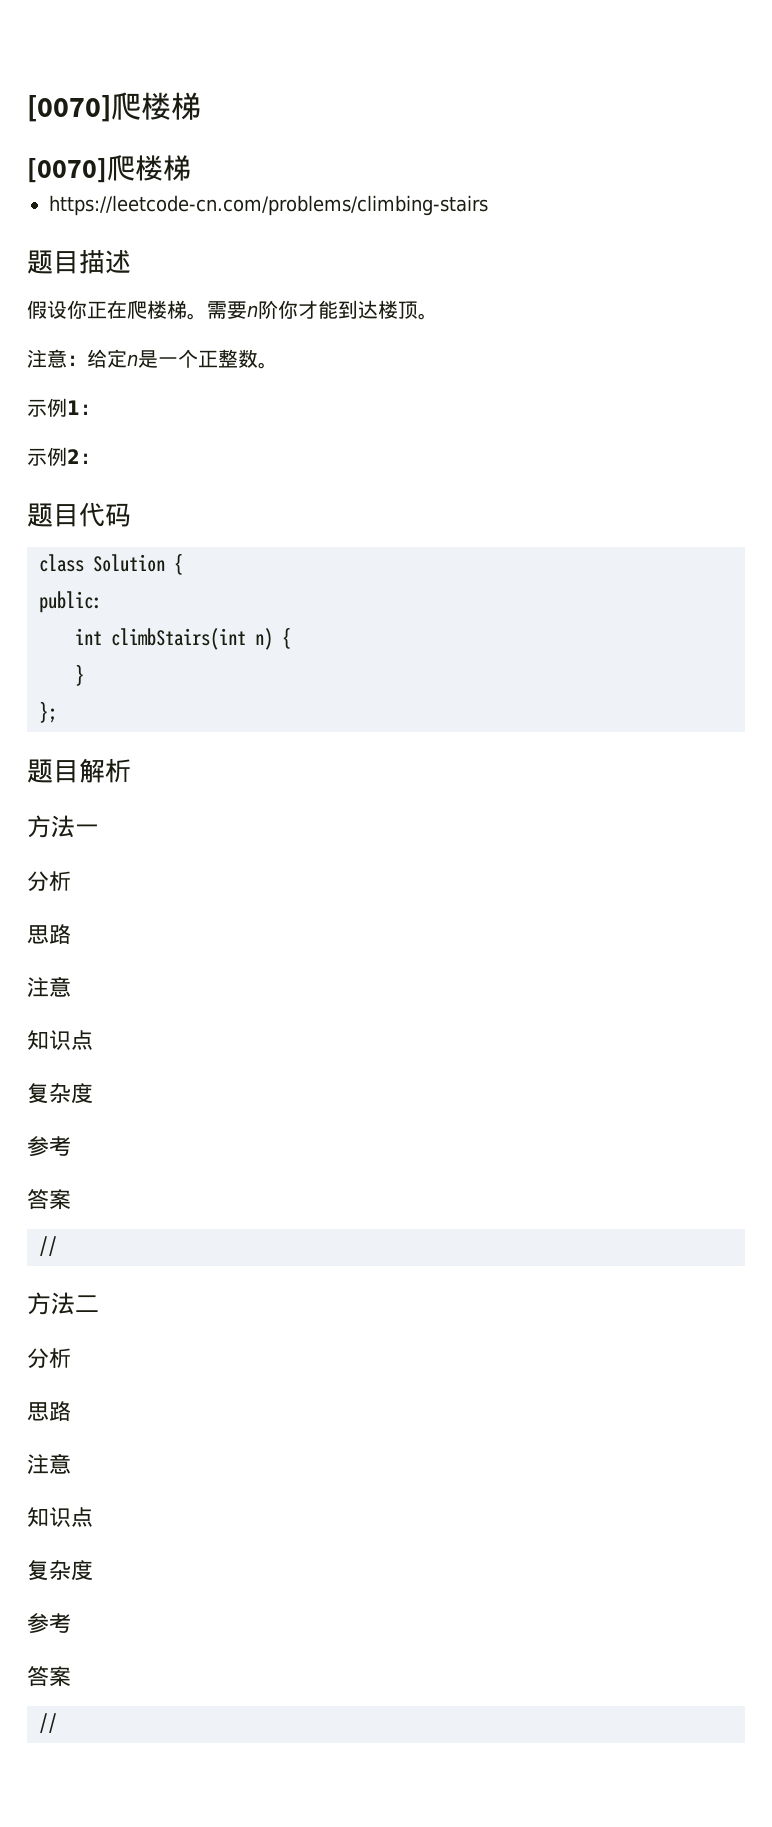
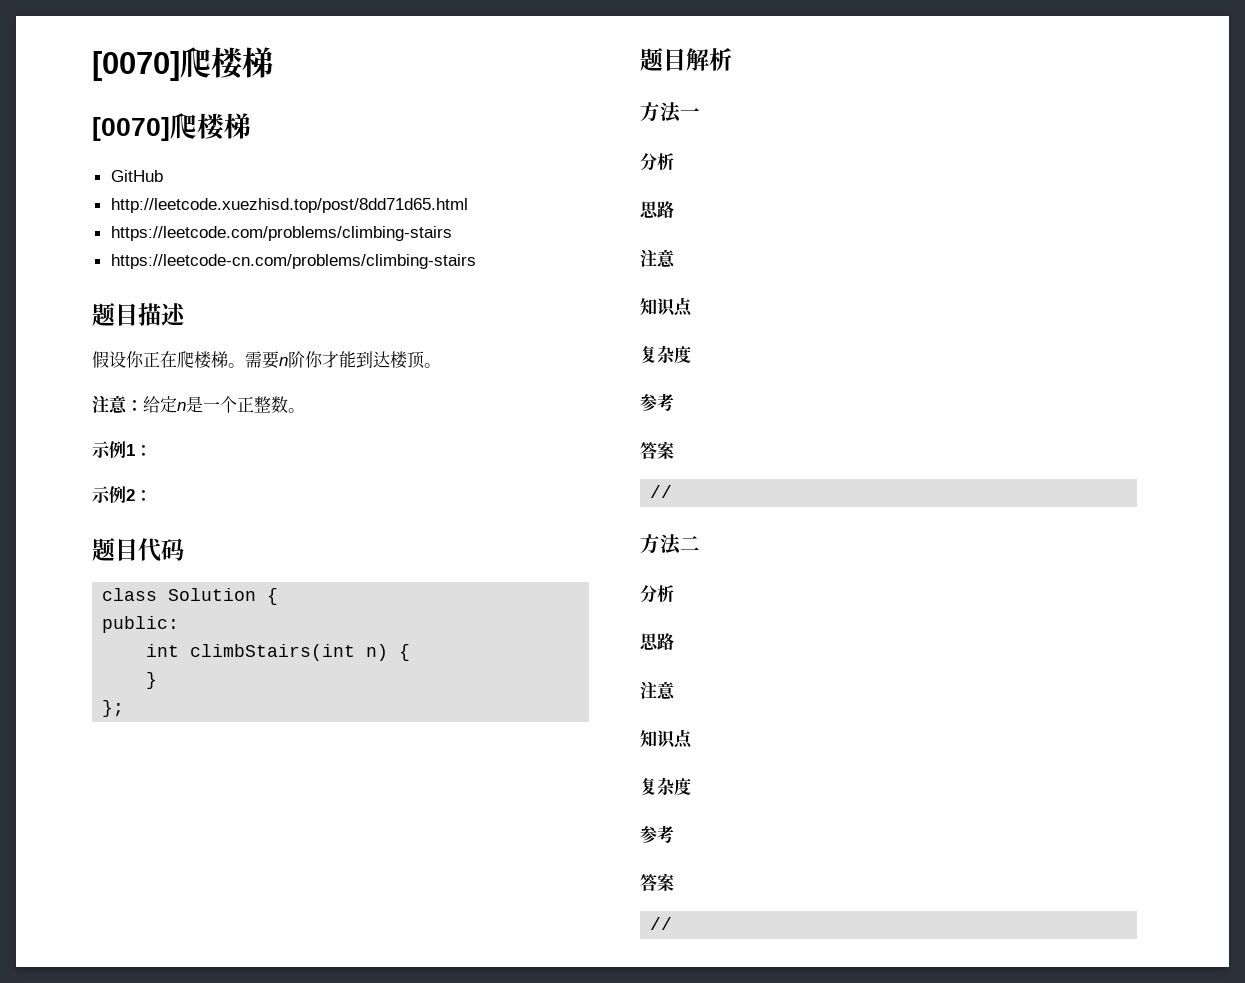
(191, 168) none -> [110,170,163,182] [110,198,468,213] [110,226,452,241] // GitHub // http://leetcode.xuezhisd.top/post/8dd71d65.html // https://leetcode.com/problems/climbing-stairs

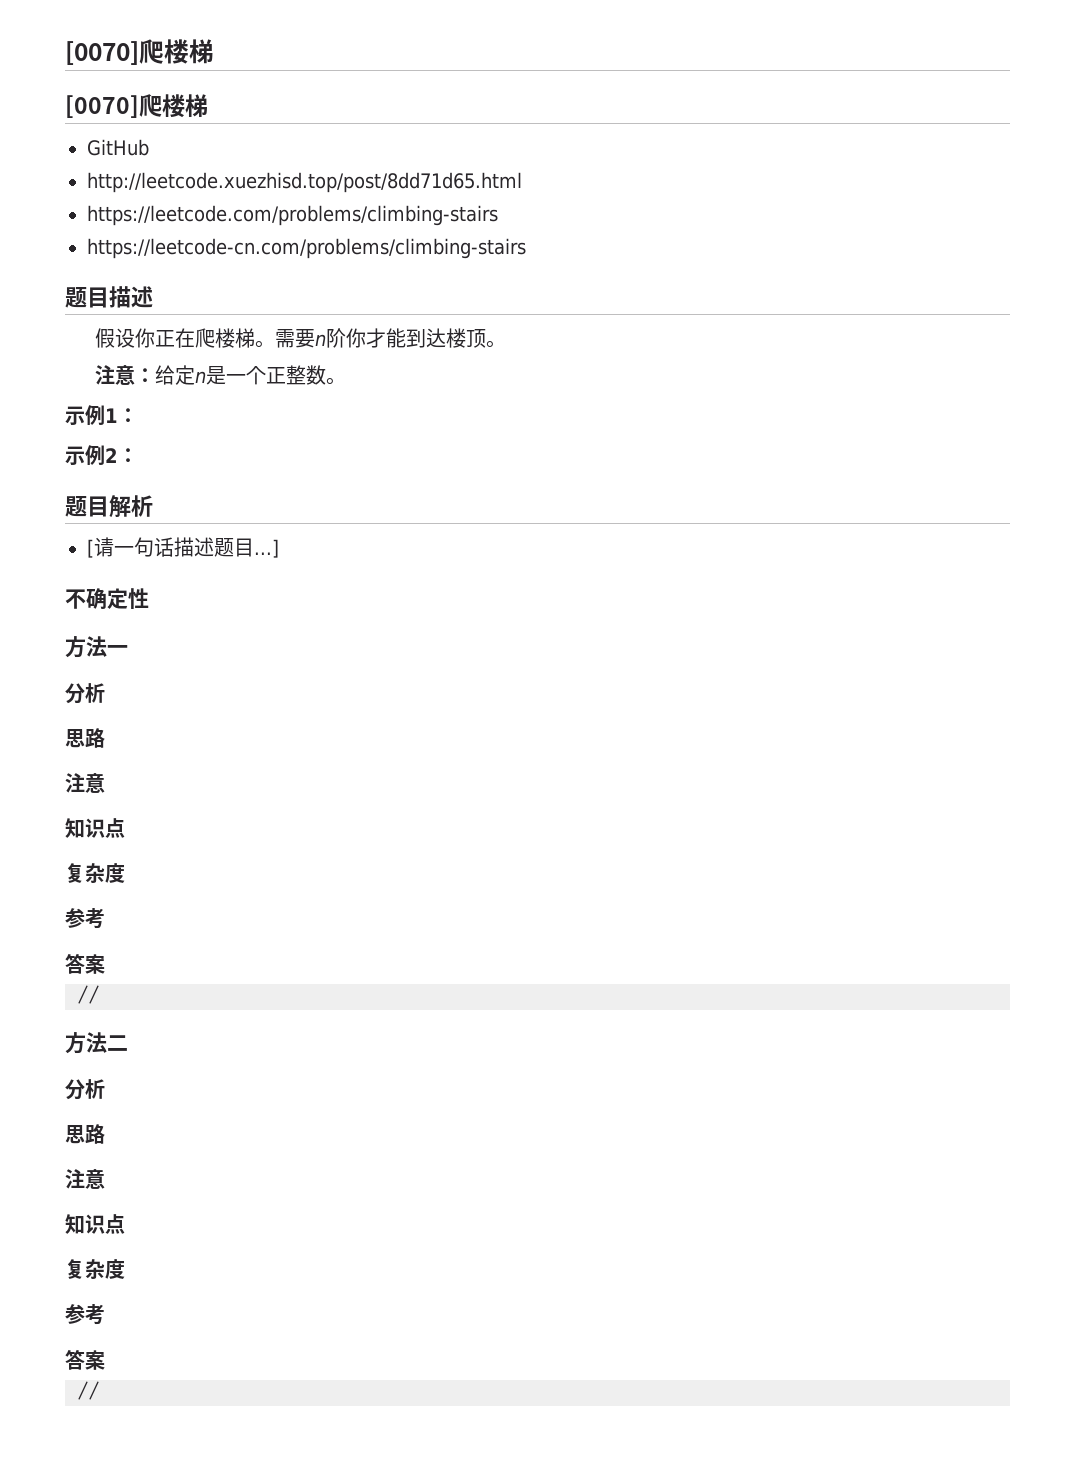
[138,538,184,562] [102,588,279,605] [102,616,180,633] [146,644,411,661] [146,672,158,689] [102,700,125,717] [640,47,732,71] 代码 // class Solution { // public: // int climbStairs(int n) { // } // }; // 题目解析 -> [109,495,153,518] [87,537,279,558] [65,588,149,609] 解析 // [请一句话描述题目...] // 不确定性

